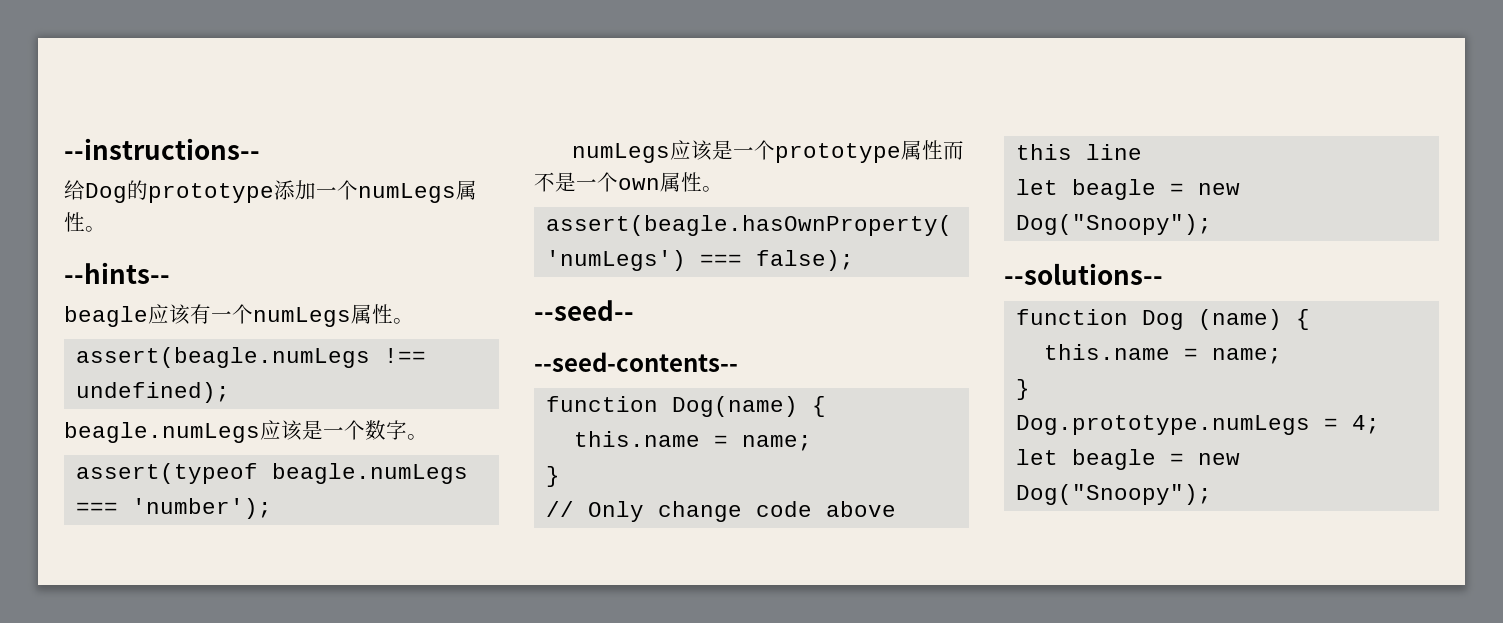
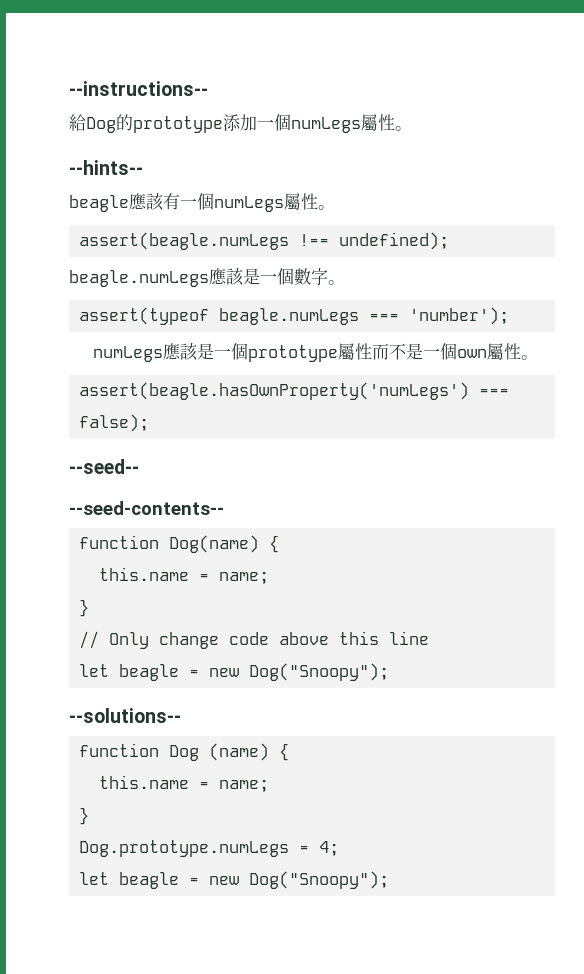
[64,180,85,200] 给 -> [69,114,86,131] 給
[337,180,477,203] 个numLegs属 -> [274,114,378,133] 個numLegs屬
[148,304,372,327] 应该有一个numLegs属 -> [129,193,301,212] 應該有一個numLegs屬
[260,420,386,441] 应该是一个数 -> [209,268,311,286] 應該是一個數
[669,140,922,163] 应该是一个prototype属 -> [162,343,355,362] 應該是一個prototype屬
[597,172,681,192] 个own属 -> [439,343,504,360] 個own屬

